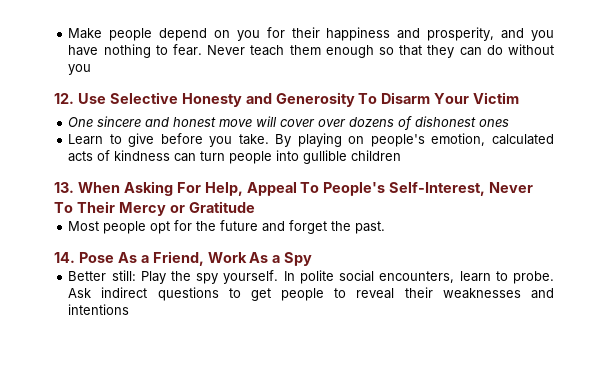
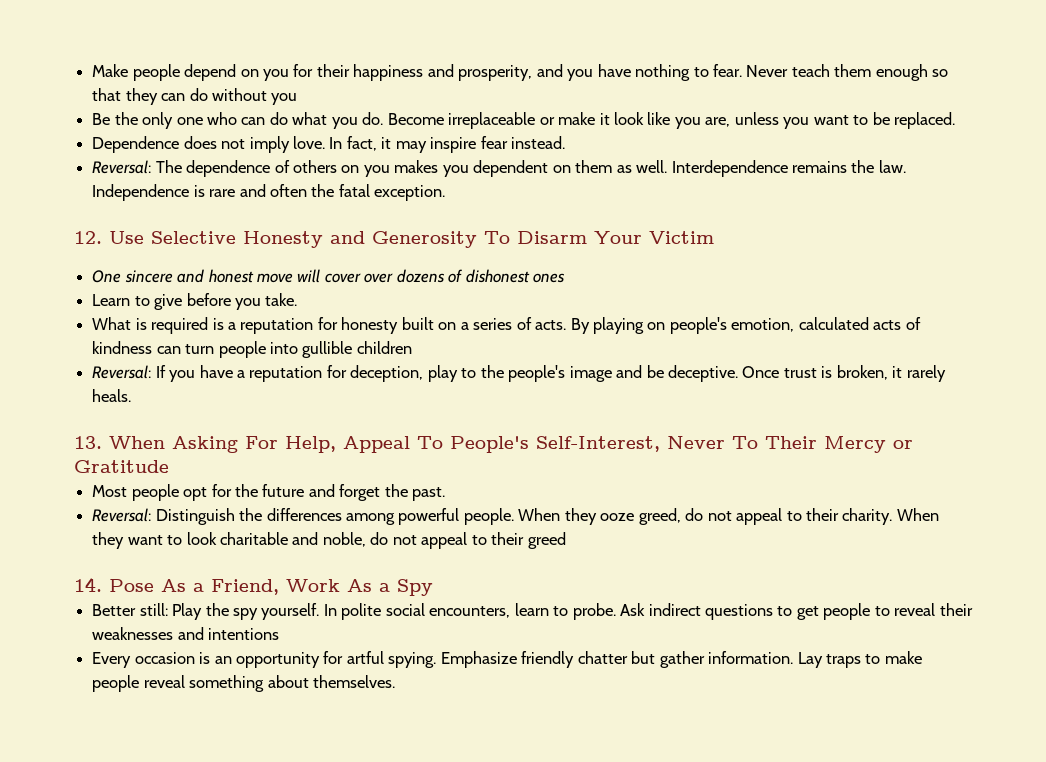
(92, 69) none -> [92,112,956,129] [92,136,566,153] [92,160,906,177] [92,184,446,201] // Be the only one who can do what you do. Become irreplaceable or make it look like you are, unless you want to be replaced. // Dependence does not imply love. In fact, it may inspire fear instead. // Reversal: The dependence of others on you makes you dependent on them as well. Interdependence remains the law. Independence is rare and often the fatal exception.
(269, 139) none -> [92,317,567,334] // What is required is a reputation for honesty built on a series of acts.
(402, 155) none -> [92,365,946,382] [92,389,132,402] // Reversal: If you have a reputation for deception, play to the people's image and be deceptive. Once trust is broken, it rarely heals.
(386, 227) none -> [92,508,939,525] [92,532,566,549] // Reversal: Distinguish the differences among powerful people. When they ooze greed, do not appeal to their charity. When they want to look charitable and noble, do not appeal to their greed
(130, 309) none -> [92,651,922,668] [92,675,395,692] // Every occasion is an opportunity for artful spying. Emphasize friendly chatter but gather information. Lay traps to make people reveal something about themselves.

